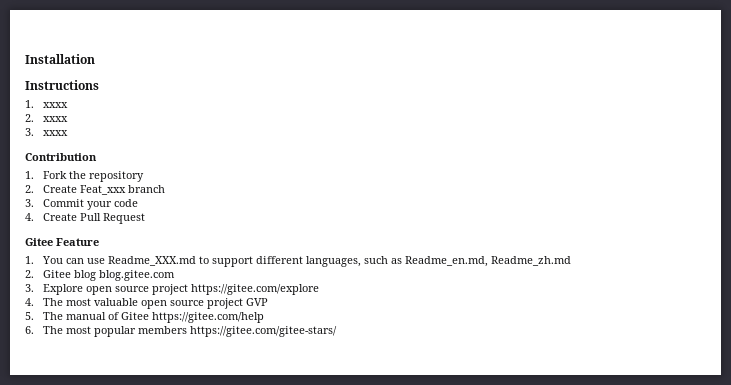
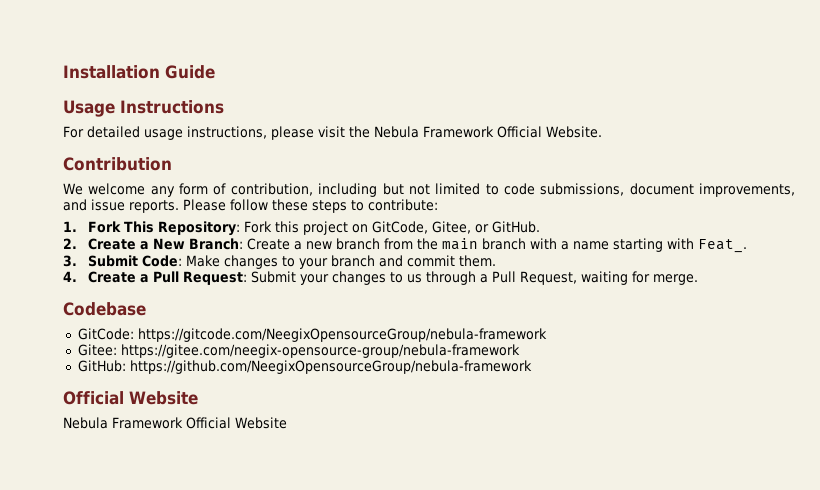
(95, 59) // -> [165,65,215,79] [63,100,115,117] Guide // Usage
[25,100,69,108] [25,114,69,122] [25,128,69,136] [25,153,97,161] [25,171,145,182] [25,185,166,195] [25,199,139,210] [25,213,146,224] [25,238,99,246] [25,256,572,267] [25,270,176,281] [25,284,320,295] [25,298,269,309] [25,312,265,323] [25,326,338,337] 1. xxxx // 2. xxxx // 3. xxxx // Contribution // 1. Fork the repository // 2. Create Feat_xxx branch // 3. Commit your code // 4. Create Pull Request // Gitee Feature // 1. You can use Readme_XXX.md to support different languages, such as Readme_en.md, Readme_zh.md // 2. Gitee blog blog.gitee.com // 3. Explore open source project https://gitee.com/explore // 4. The most valuable open source project GVP // 5. The manual of Gitee https://gitee.com/help // 6. The most popular members https://gitee.com/gitee-stars/ -> [63,126,602,140] [63,157,172,171] [63,183,795,197] [63,199,438,213] [63,221,540,236] [63,238,747,253] [63,255,496,269] [63,271,698,285] [63,302,146,316] [77,328,547,342] [77,344,520,358] [77,360,532,374] [63,391,198,405] [63,417,287,429] For detailed usage instructions, please visit the Nebula Framework Official Website. // Contribution // We welcome any form of contribution, including but not limited to code submissions, document improvements, and issue reports. Please follow these steps to contribute: // 1. Fork This Repository: Fork this project on GitCode, Gitee, or GitHub. // 2. Create a New Branch: Create a new branch from the main branch with a name starting with Feat_. // 3. Submit Code: Make changes to your branch and commit them. // 4. Create a Pull Request: Submit your changes to us through a Pull Request, waiting for merge. // Codebase // GitCode: https://gitcode.com/NeegixOpensourceGroup/nebula-framework // Gitee: https://gitee.com/neegix-opensource-group/nebula-framework // GitHub: https://github.com/NeegixOpensourceGroup/nebula-framework // Official Website // Nebula Framework Official Website

